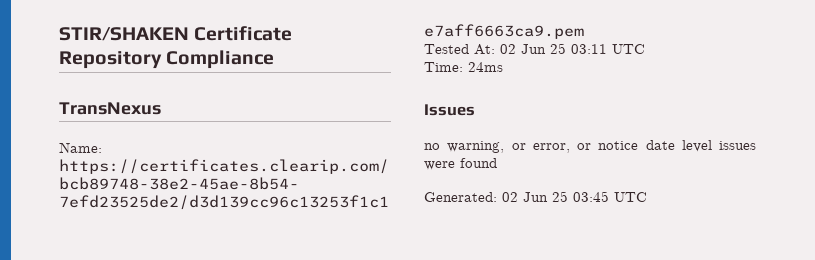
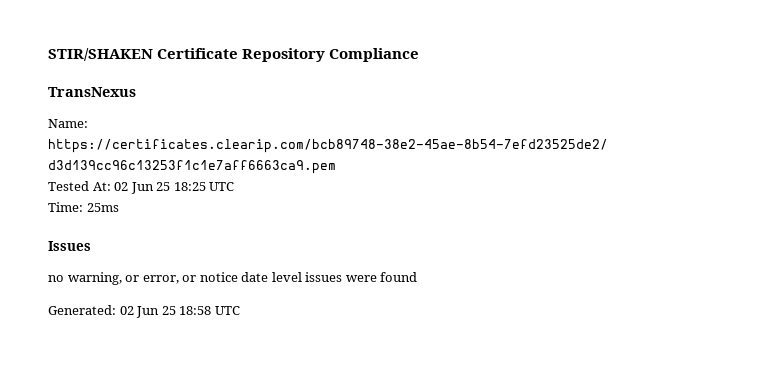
[571,44,607,54] 03:11 -> [173,182,206,191] 18:25
[468,62,503,72] 24ms -> [86,203,119,212] 25ms
[573,191,609,202] 03:45 -> [179,306,212,315] 18:58

